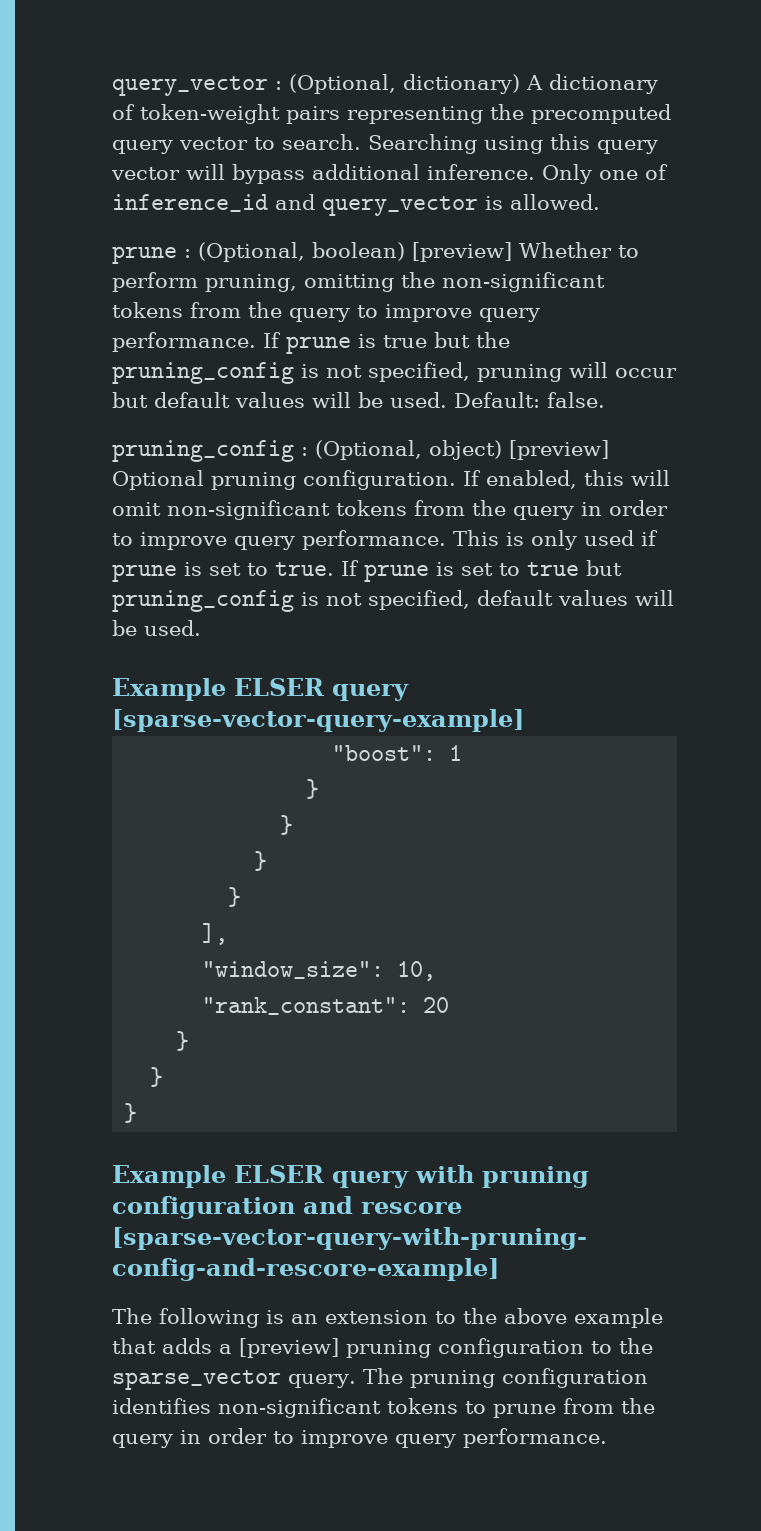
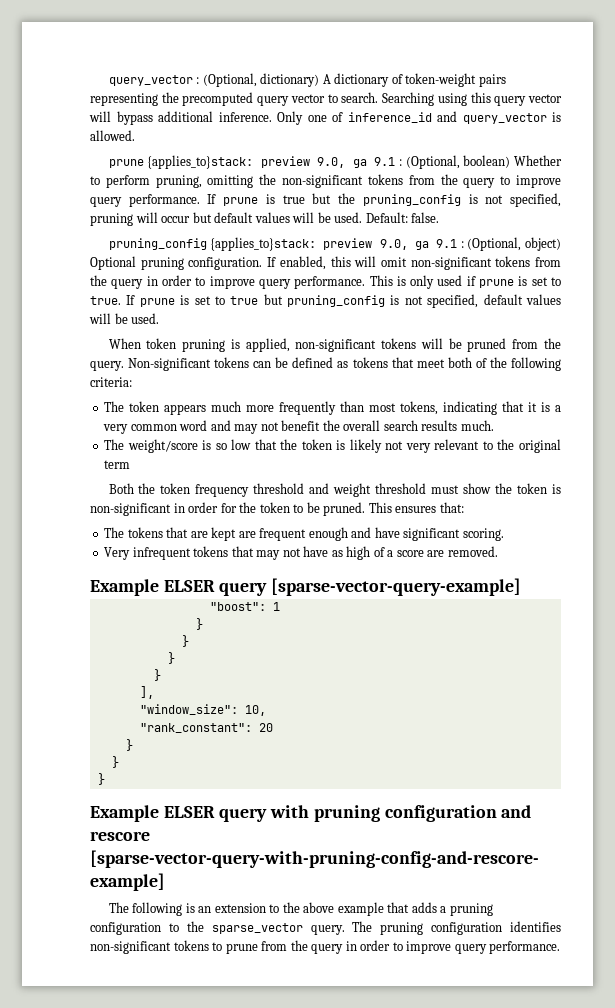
(177, 255) none -> [147,155,396,169] {applies_to}stack: preview 9.0, ga 9.1
[412,242,512,262] [preview] -> (511, 161) none
(294, 451) none -> [210,237,458,251] {applies_to}stack: preview 9.0, ga 9.1
[509,440,609,460] [preview] -> (561, 244) none
(201, 628) none -> [108,338,562,352] [90,357,562,371] [90,377,132,387] [104,401,561,415] [103,420,494,434] [104,439,561,453] [104,460,131,469] [108,483,561,497] [90,502,464,516] [104,527,504,541] [104,546,498,560] // When token pruning is applied, non-significant tokens will be pruned from the query. Non-significant tokens can be defined as tokens that meet both of the following criteria: // The token appears much more frequently than most tokens, indicating that it is a very common word and may not benefit the overall search results much. // The weight/score is so low that the token is likely not very relevant to the original term // Both the token frequency threshold and weight threshold must show the token is non-significant in order for the token to be pruned. This ensures that: // The tokens that are kept are frequent enough and have significant scoring. // Very infrequent tokens that may not have as high of a score are removed.
[239,1338,339,1358] [preview] -> (447, 909) none

